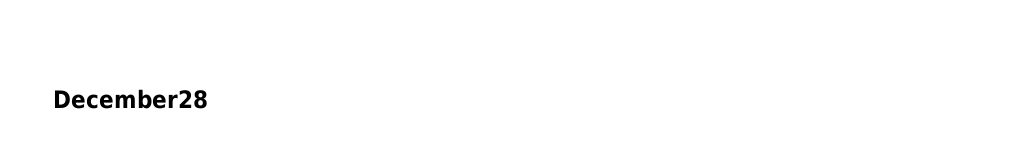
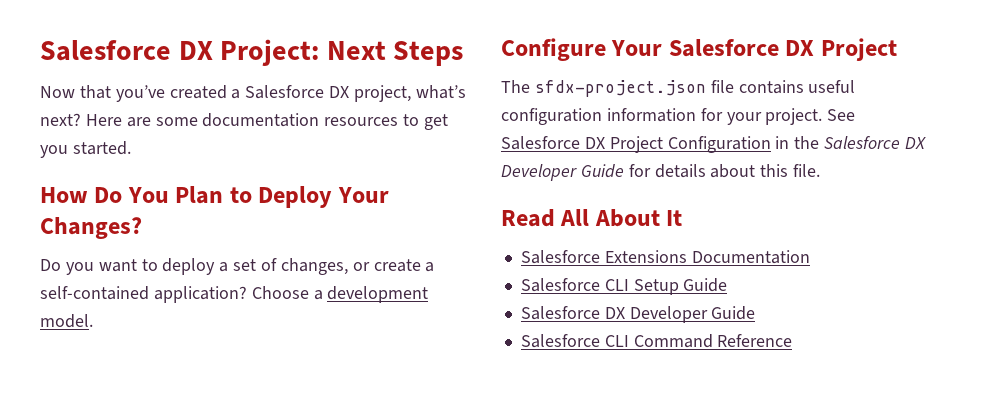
[53,89,208,109] December28 -> [40,39,464,66] [40,85,466,102] [40,113,449,130] [40,141,131,158] [40,186,389,208] [40,217,142,239] [40,258,435,275] [40,286,429,303] [40,314,93,328] [501,38,897,61] [501,80,856,97] [501,108,856,125] [501,136,927,153] [501,164,821,181] [501,209,683,227] [520,250,810,264] [520,278,728,295] [520,306,756,323] [520,334,793,348] Salesforce DX Project: Next Steps // Now that you’ve created a Salesforce DX project, what’s next? Here are some documentation resources to get you started. // How Do You Plan to Deploy Your Changes? // Do you want to deploy a set of changes, or create a self-contained application? Choose a development model. // Configure Your Salesforce DX Project // The sfdx-project.json file contains useful configuration information for your project. See Salesforce DX Project Configuration in the Salesforce DX Developer Guide for details about this file. // Read All About It // Salesforce Extensions Documentation // Salesforce CLI Setup Guide // Salesforce DX Developer Guide // Salesforce CLI Command Reference

